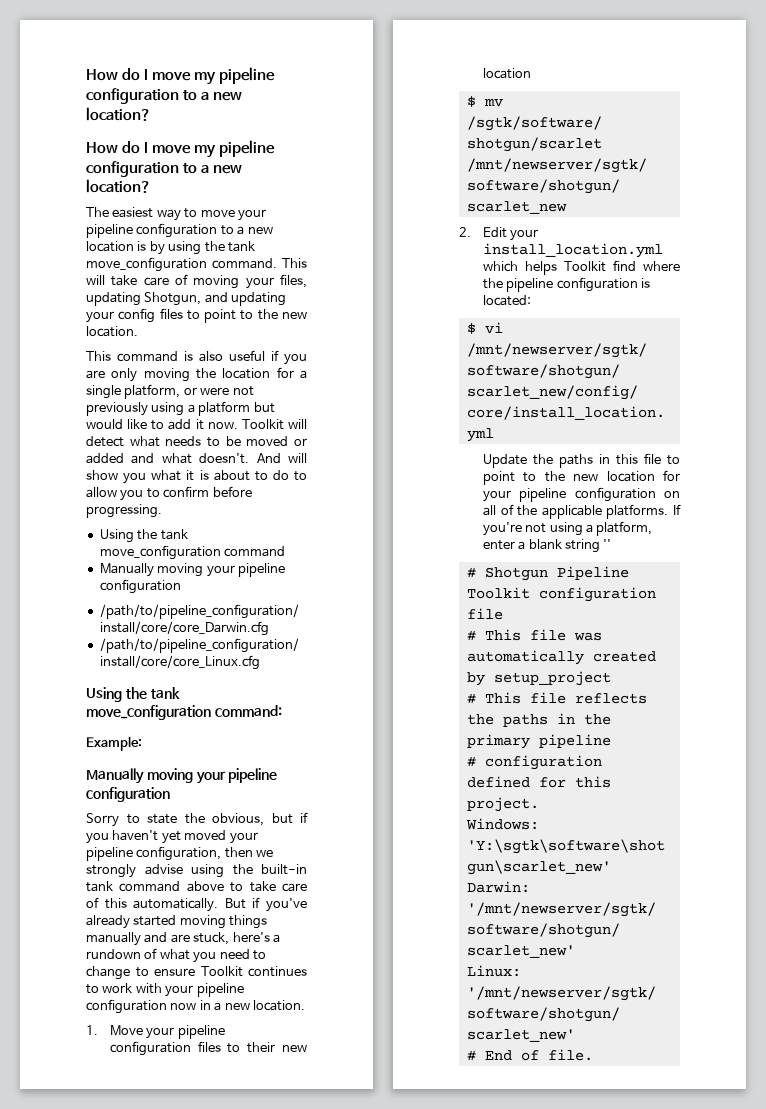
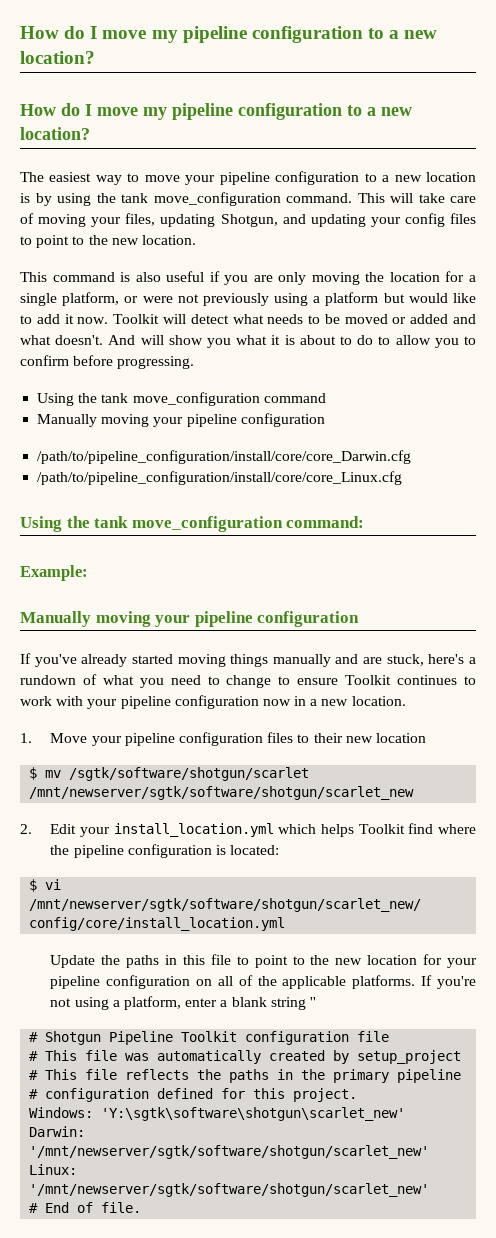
[86,812,308,827] [86,830,258,844] [86,846,274,861] [86,864,307,878] [86,881,307,892] [86,897,261,912] Sorry to state the obvious, but if you haven't yet moved your pipeline configuration, then we strongly advise using the built-in tank command above to take care of this automatically. But if -> [20,653,31,664] If

